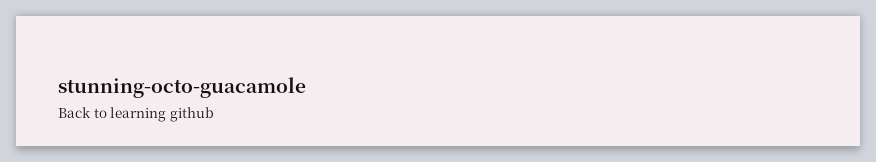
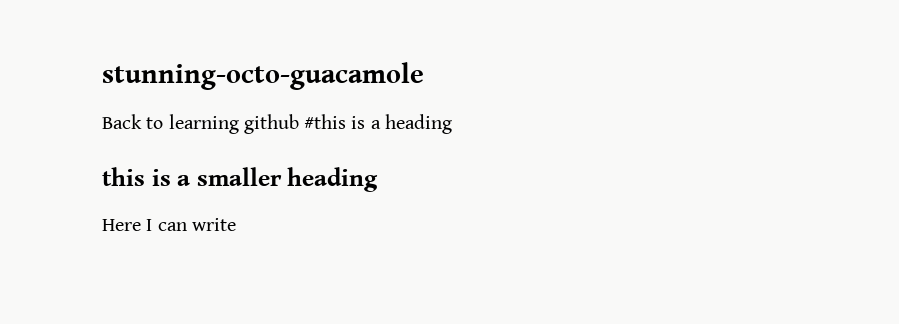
(214, 114) none -> [304,114,452,134] [102,167,379,192] [102,218,236,231] #this is a heading // this is a smaller heading // Here I can write

